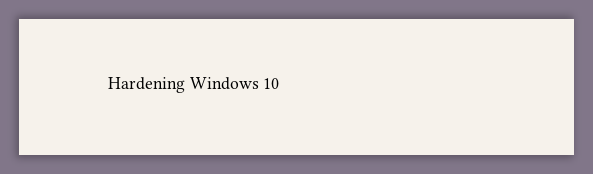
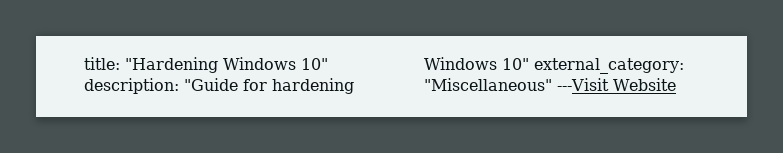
[108,77,280,93] Hardening Windows 10 -> [84,57,328,73] [84,78,354,94] [424,57,684,74] [424,78,676,91] title: "Hardening Windows 10" description: "Guide for hardening Windows 10" external_category: "Miscellaneous" ---Visit Website

